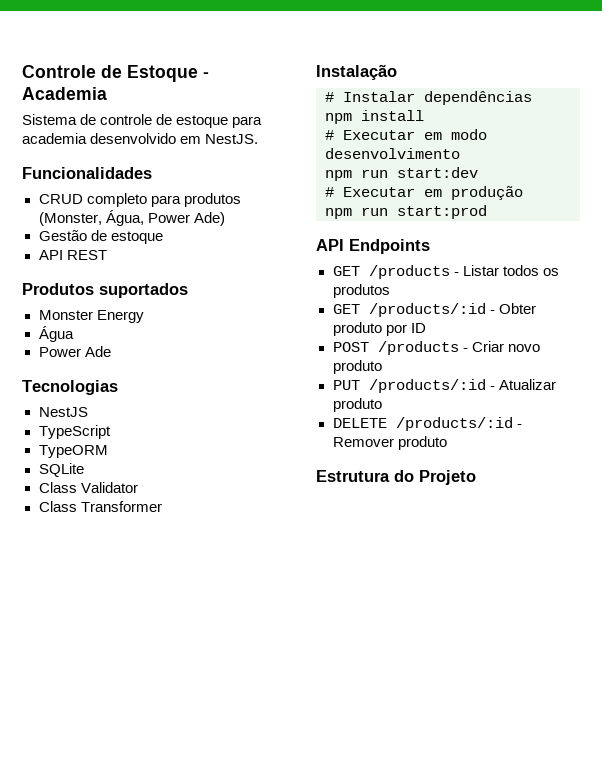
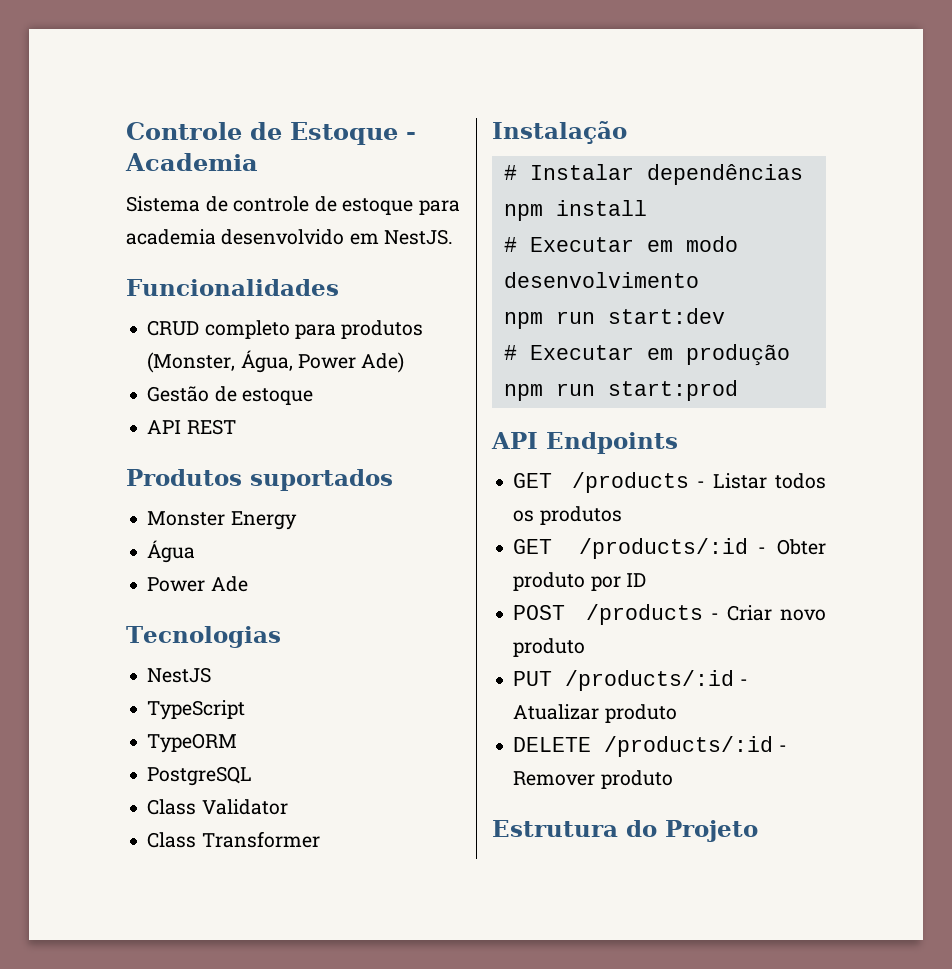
[38,463,84,477] SQLite -> [147,766,253,786] PostgreSQL

